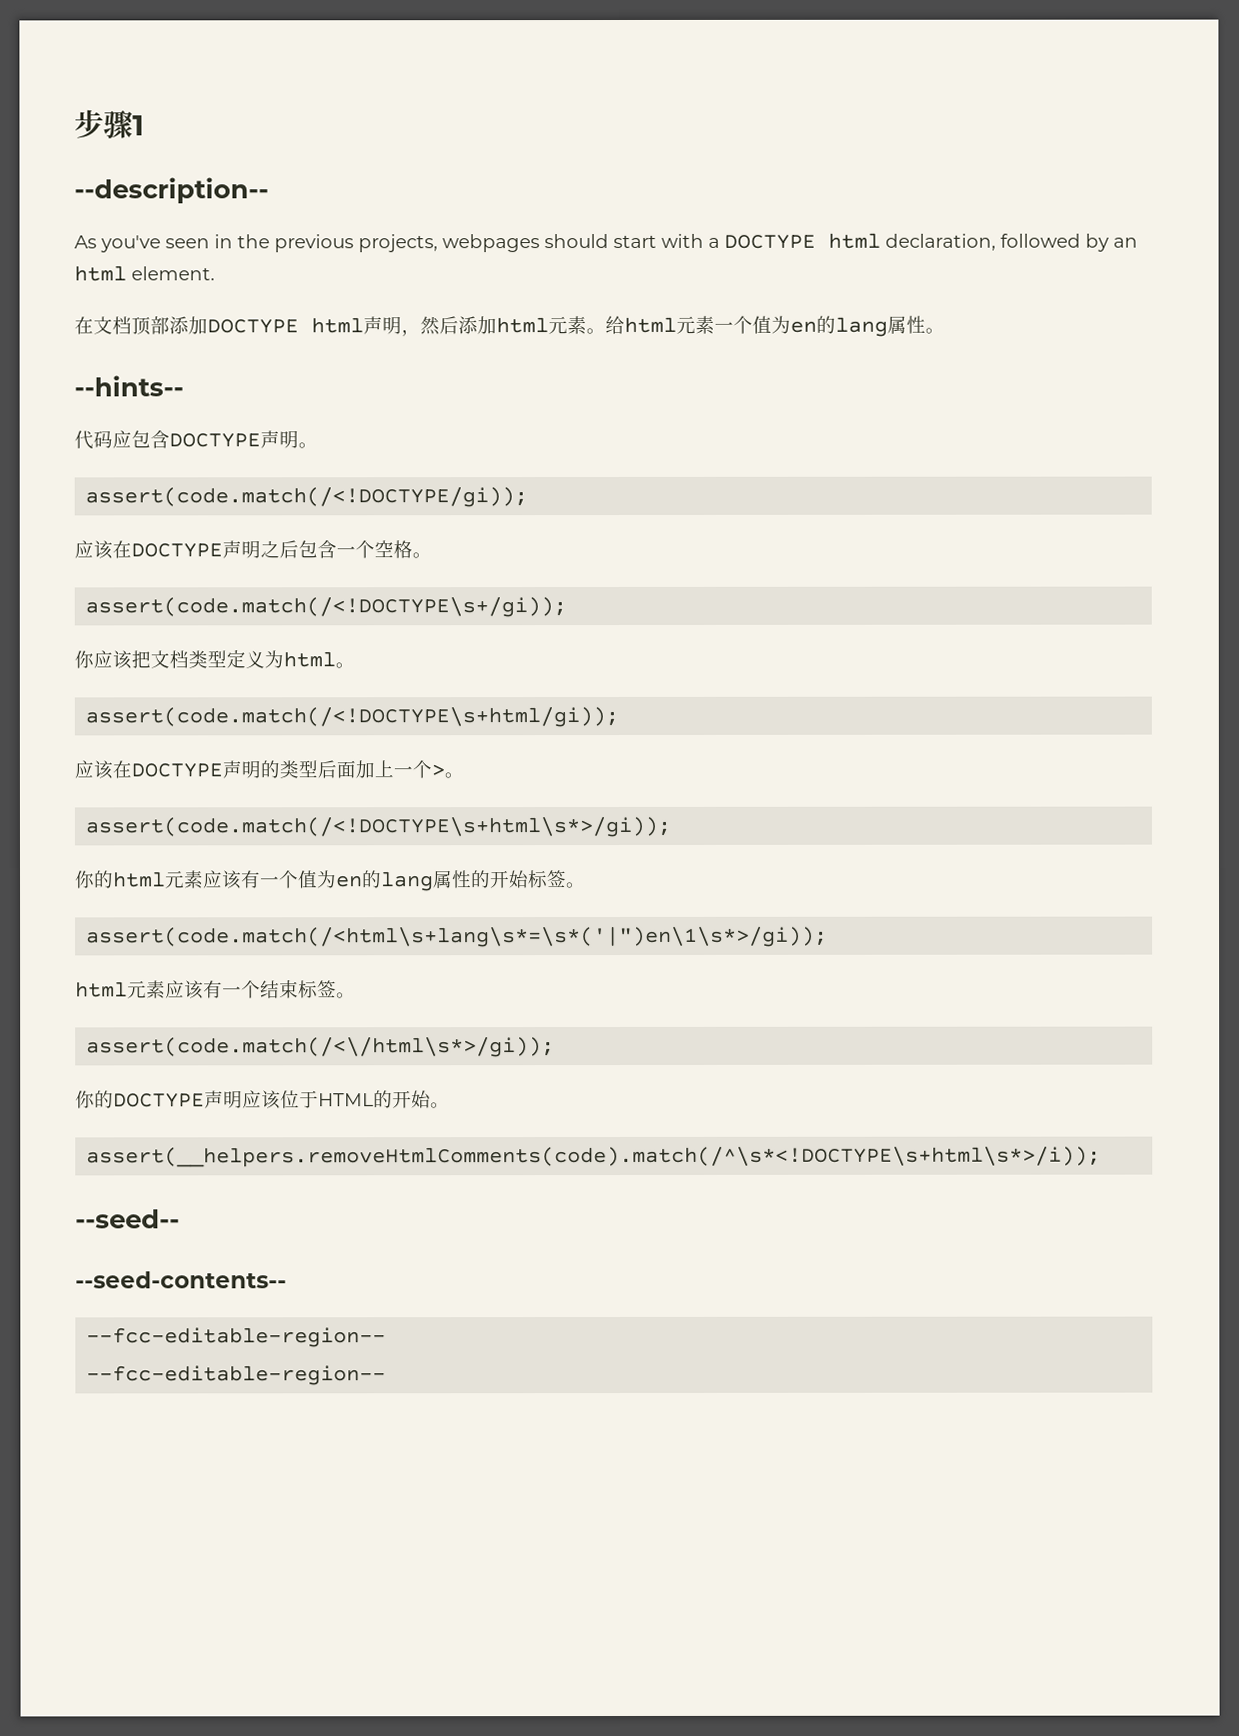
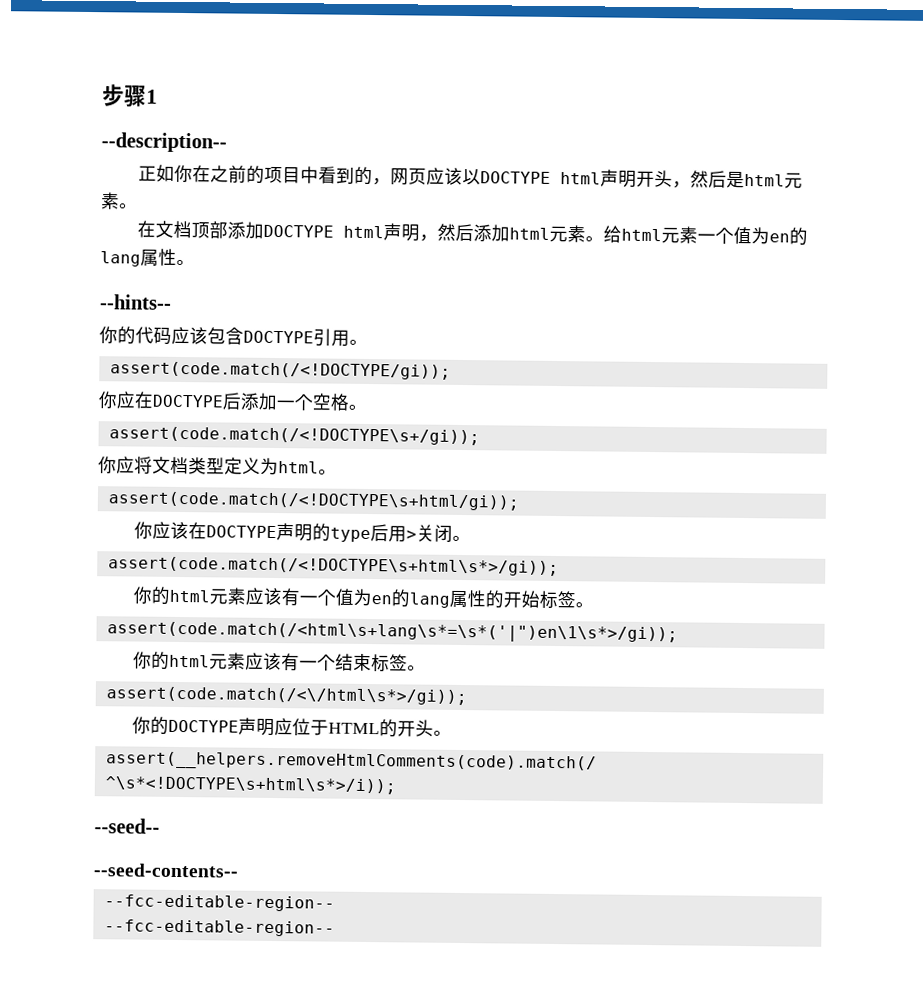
[74,232,1138,253] [74,265,215,282] As you've seen in the previous projects, webpages should start with a DOCTYPE html declaration, followed by an html element. -> [138,164,804,189] [101,192,138,210] 正如你在之前的项目中看到的，网页应该以DOCTYPE html声明开头，然后是html元素。
[74,430,132,450] 代码应 -> [99,326,208,345] 你的代码应该
[260,430,299,449] 声明 -> [313,328,350,347] 引用
[74,540,337,560] 应该在DOCTYPE声明之后包含 -> [98,391,278,411] 你应在DOCTYPE后添加
[112,650,151,670] 该把 -> [134,456,153,474] 将
(620, 717) none -> [134,521,154,539] 你
[279,760,445,779] 类型后面加上一个> -> [330,524,454,543] type后用>关闭
(829, 937) none -> [133,651,171,670] 你的
[261,1090,281,1110] 该 -> (294, 727) none
[411,1090,432,1109] 始 -> [415,719,435,737] 头

